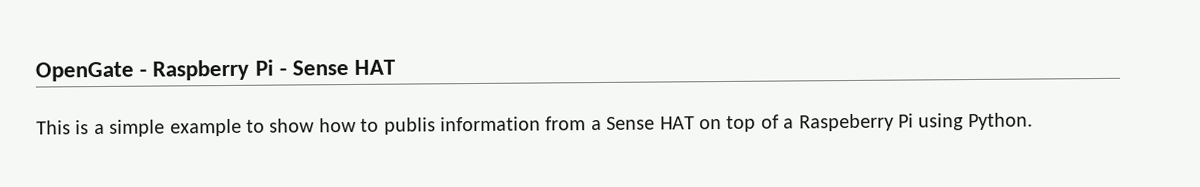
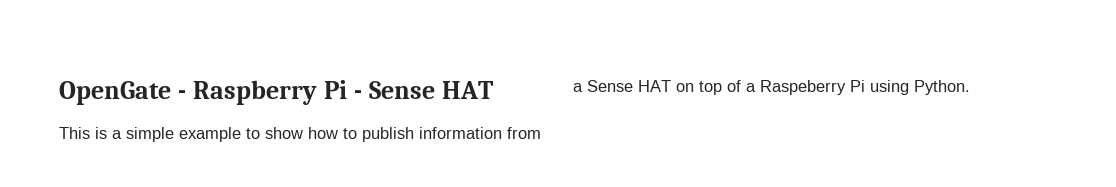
[383,117,436,135] publis -> [362,127,414,142] publish

